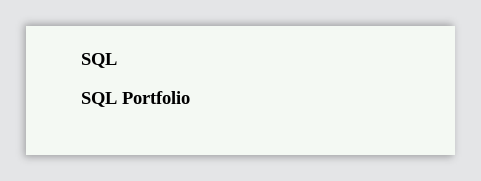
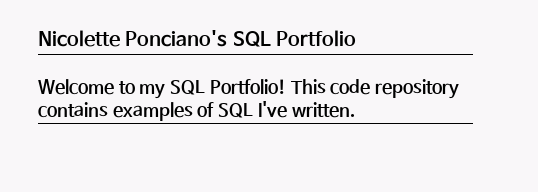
[81,53,117,68] SQL // -> [38,30,228,47] Nicolette Ponciano's
(190, 97) none -> [38,79,460,99] [38,101,355,121] // Welcome to my SQL Portfolio! This code repository contains examples of SQL I've written.

